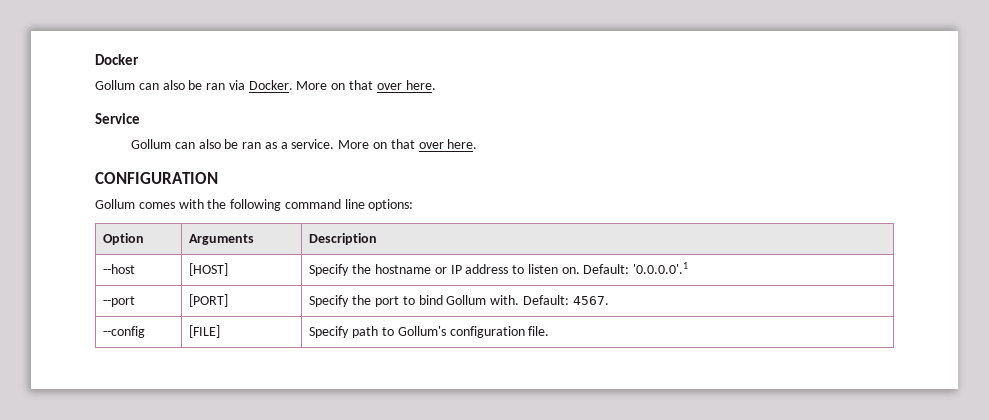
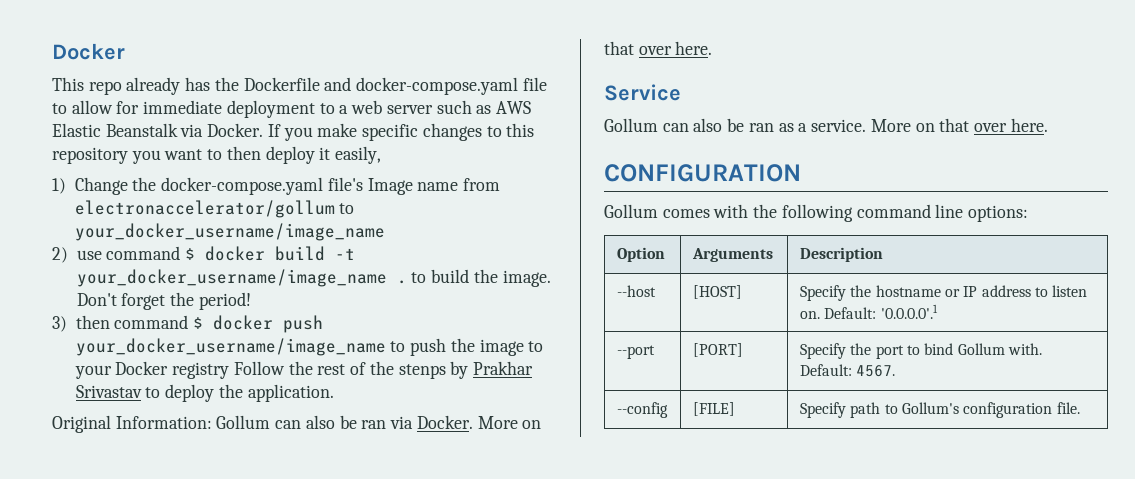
(139, 59) none -> [52,77,547,95] [52,100,531,118] [52,123,535,141] [52,146,382,164] [52,177,501,195] [74,200,355,218] [74,223,385,241] [52,246,356,263] [76,269,551,287] [76,292,251,310] [52,315,324,333] [75,338,544,356] [74,361,534,379] [75,384,334,402] [52,415,212,433] This repo already has the Dockerfile and docker-compose.yaml file to allow for immediate deployment to a web server such as AWS Elastic Beanstalk via Docker. If you make specific changes to this repository you want to then deploy it easily, // 1) Change the docker-compose.yaml file's Image name from electronaccelerator/gollum to your_docker_username/image_name // 2) use command $ docker build -t your_docker_username/image_name . to build the image. Don't forget the period! // 3) then command $ docker push your_docker_username/image_name to push the image to your Docker registry Follow the rest of the stenps by Prakhar Srivastav to deploy the application. // Original Information:

